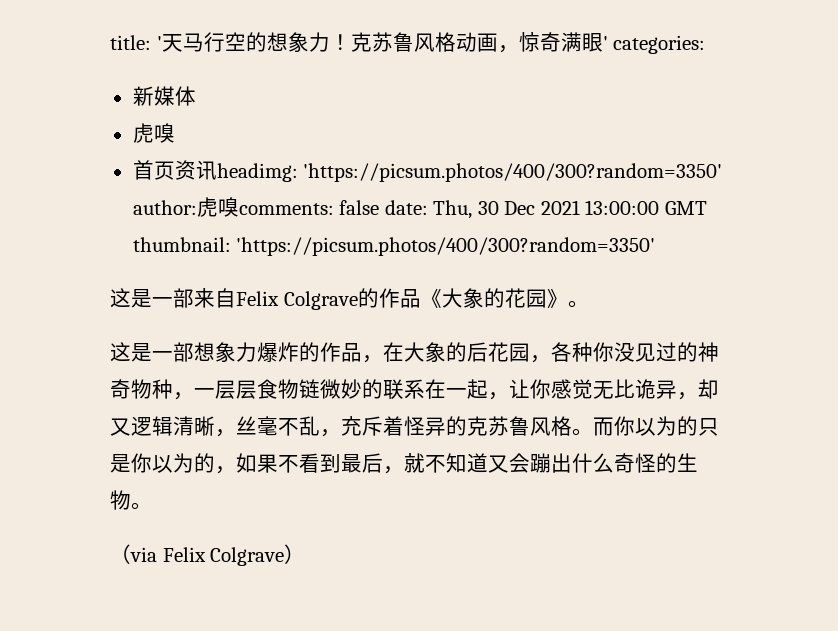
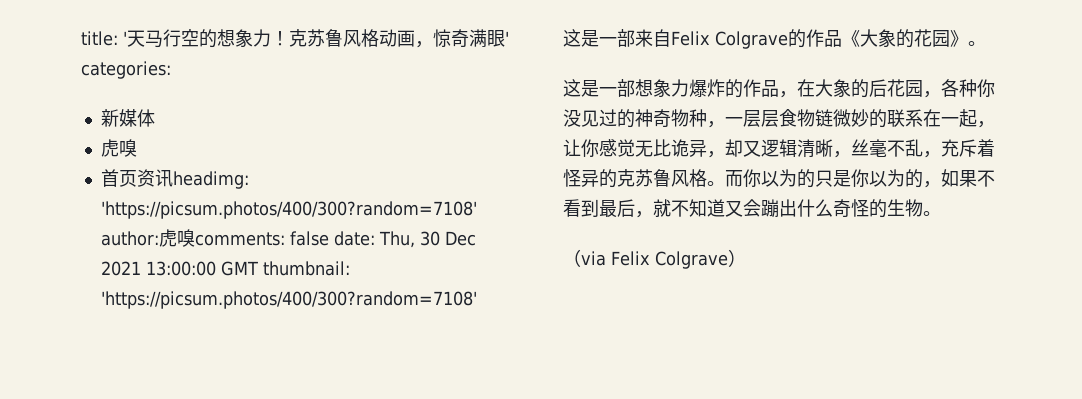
[303,163,723,182] 'https://picsum.photos/400/300?random=3350' -> [100,201,477,219] 'https://picsum.photos/400/300?random=7108'
[236,237,656,256] 'https://picsum.photos/400/300?random=3350' -> [100,291,477,309] 'https://picsum.photos/400/300?random=7108'

